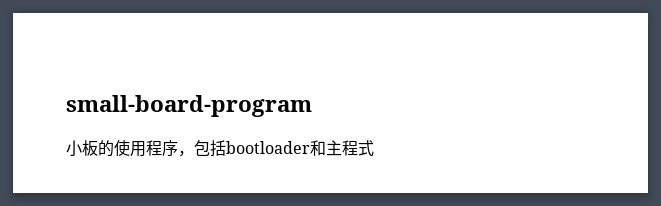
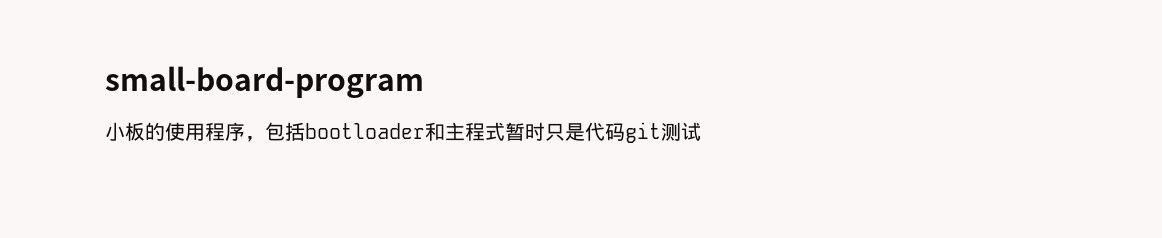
(374, 148) none -> [505,122,701,143] 暂时只是代码git测试

